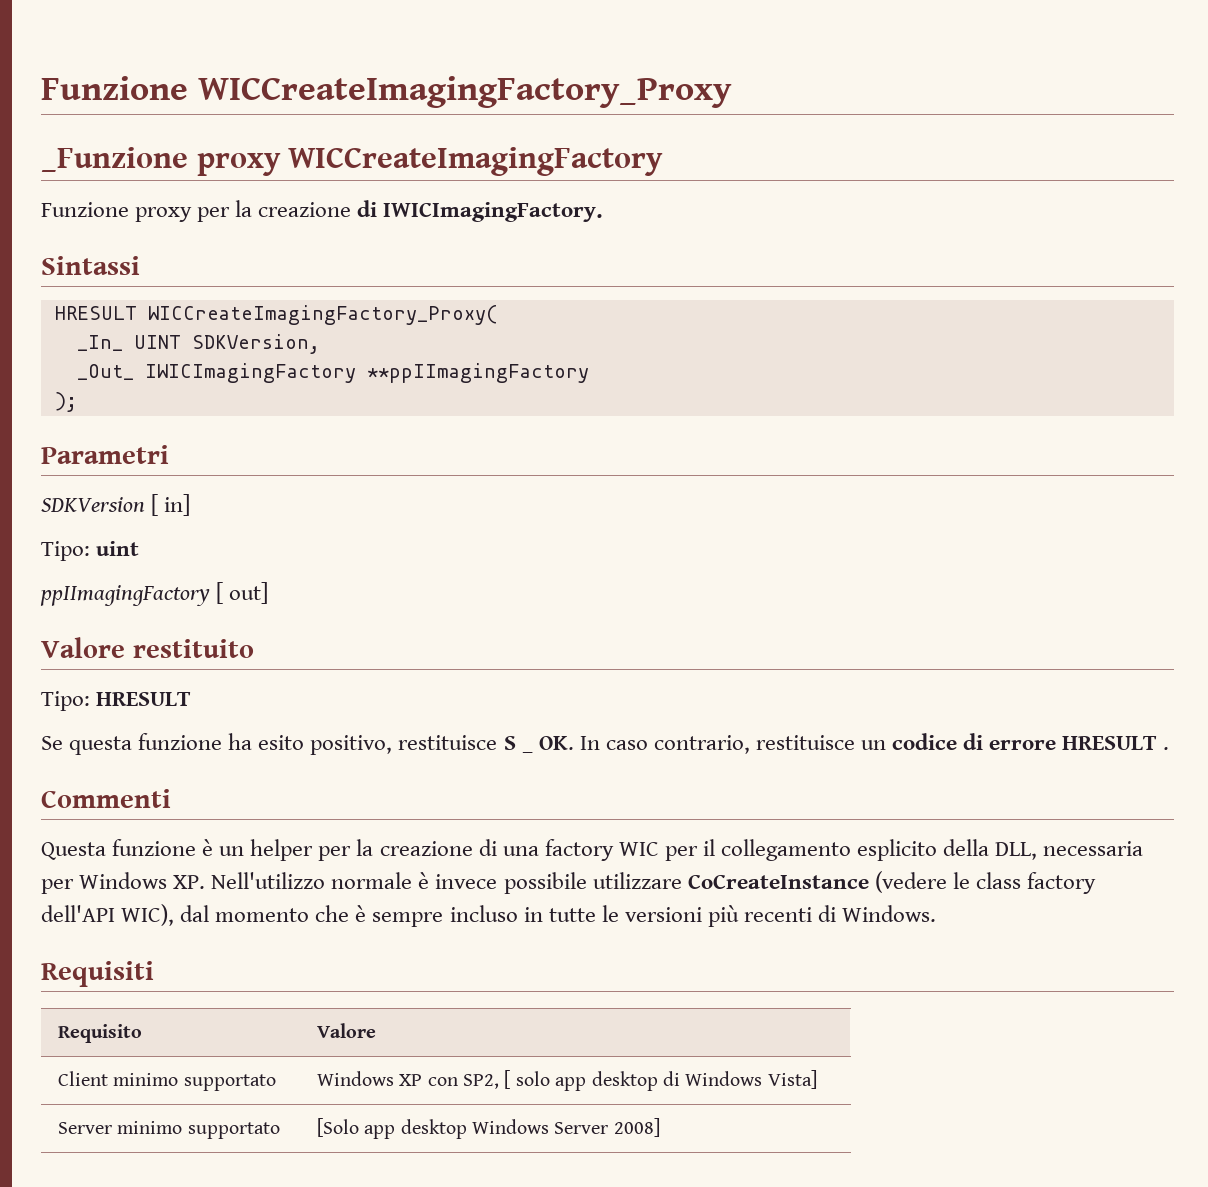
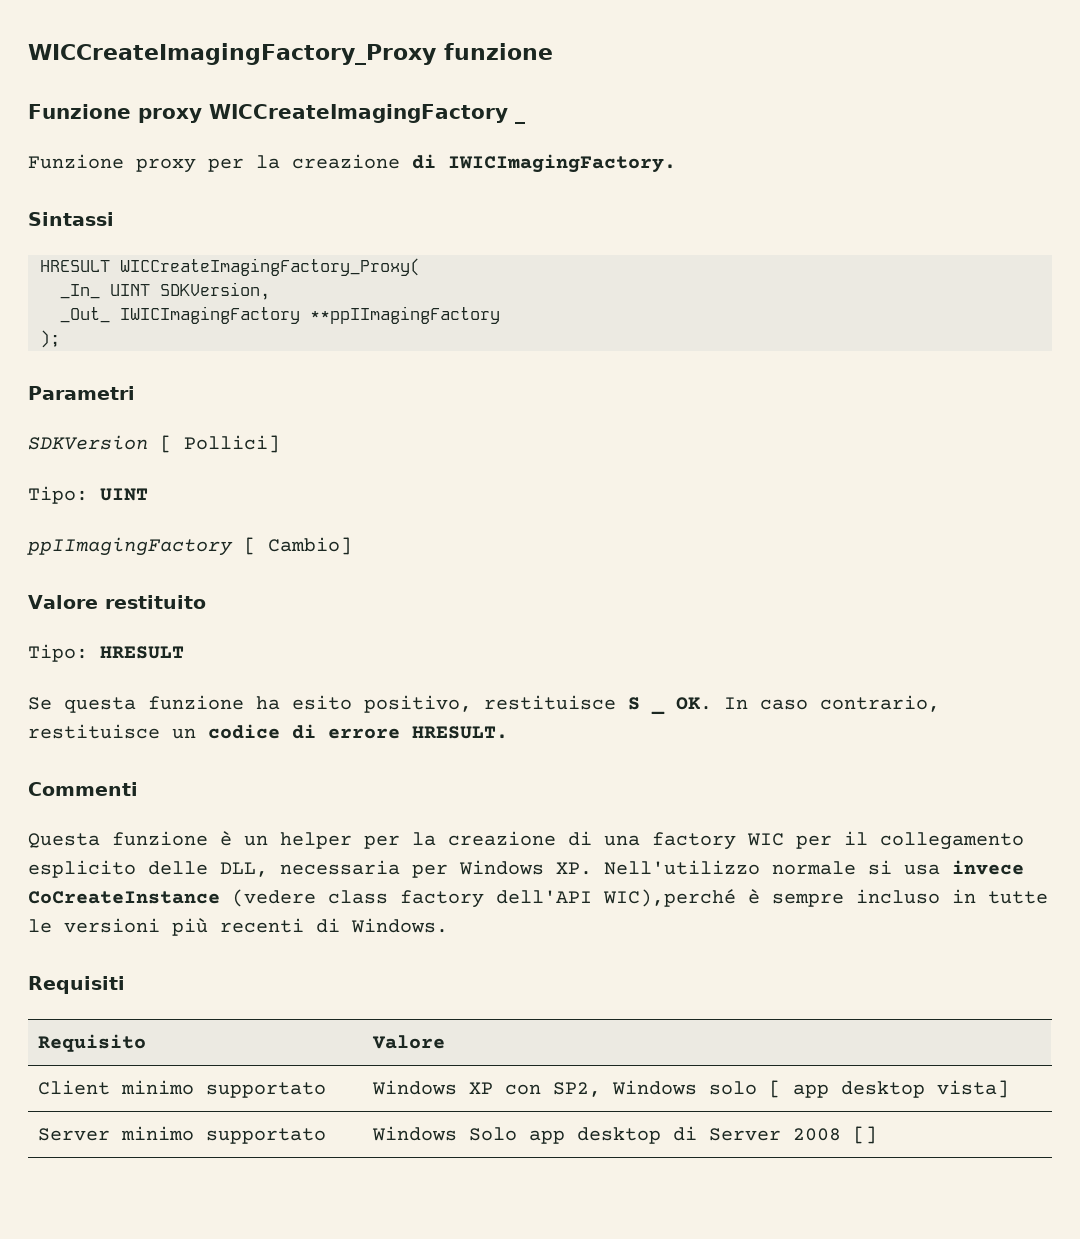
[41,76,732,108] [41,147,188,172] Funzione WICCreateImagingFactory_Proxy // _Funzione -> [28,43,553,65] [28,104,131,119] WICCreateImagingFactory_Proxy funzione // Funzione
(664, 161) none -> [514,119,525,124] _
[164,494,191,516] [41,541,140,561] in] // Tipo: uint -> [184,435,280,453] [28,486,148,504] Pollici] // Tipo: UINT
[229,582,269,604] out] -> [268,537,352,555] Cambio]
[1062,736,1170,750] HRESULT . -> [412,726,508,739] HRESULT.
[943,839,990,856] della -> [148,861,208,875] delle
[418,872,682,894] è invece possibile utilizzare -> [868,860,1024,875] si usa invece
[952,872,970,889] le -> (316, 898) none
[121,904,350,926] WIC), dal momento che -> [603,889,736,907] WIC),perché
[504,1070,817,1091] [57,1121,280,1139] [316,1118,660,1139] [ solo app desktop di Windows Vista] // Server minimo supportato | [Solo app desktop Windows Server 2008] -> [611,1080,1009,1098] [37,1126,326,1144] [371,1126,877,1144] Windows solo [ app desktop vista] // Server minimo supportato | Windows Solo app desktop di Server 2008 []

